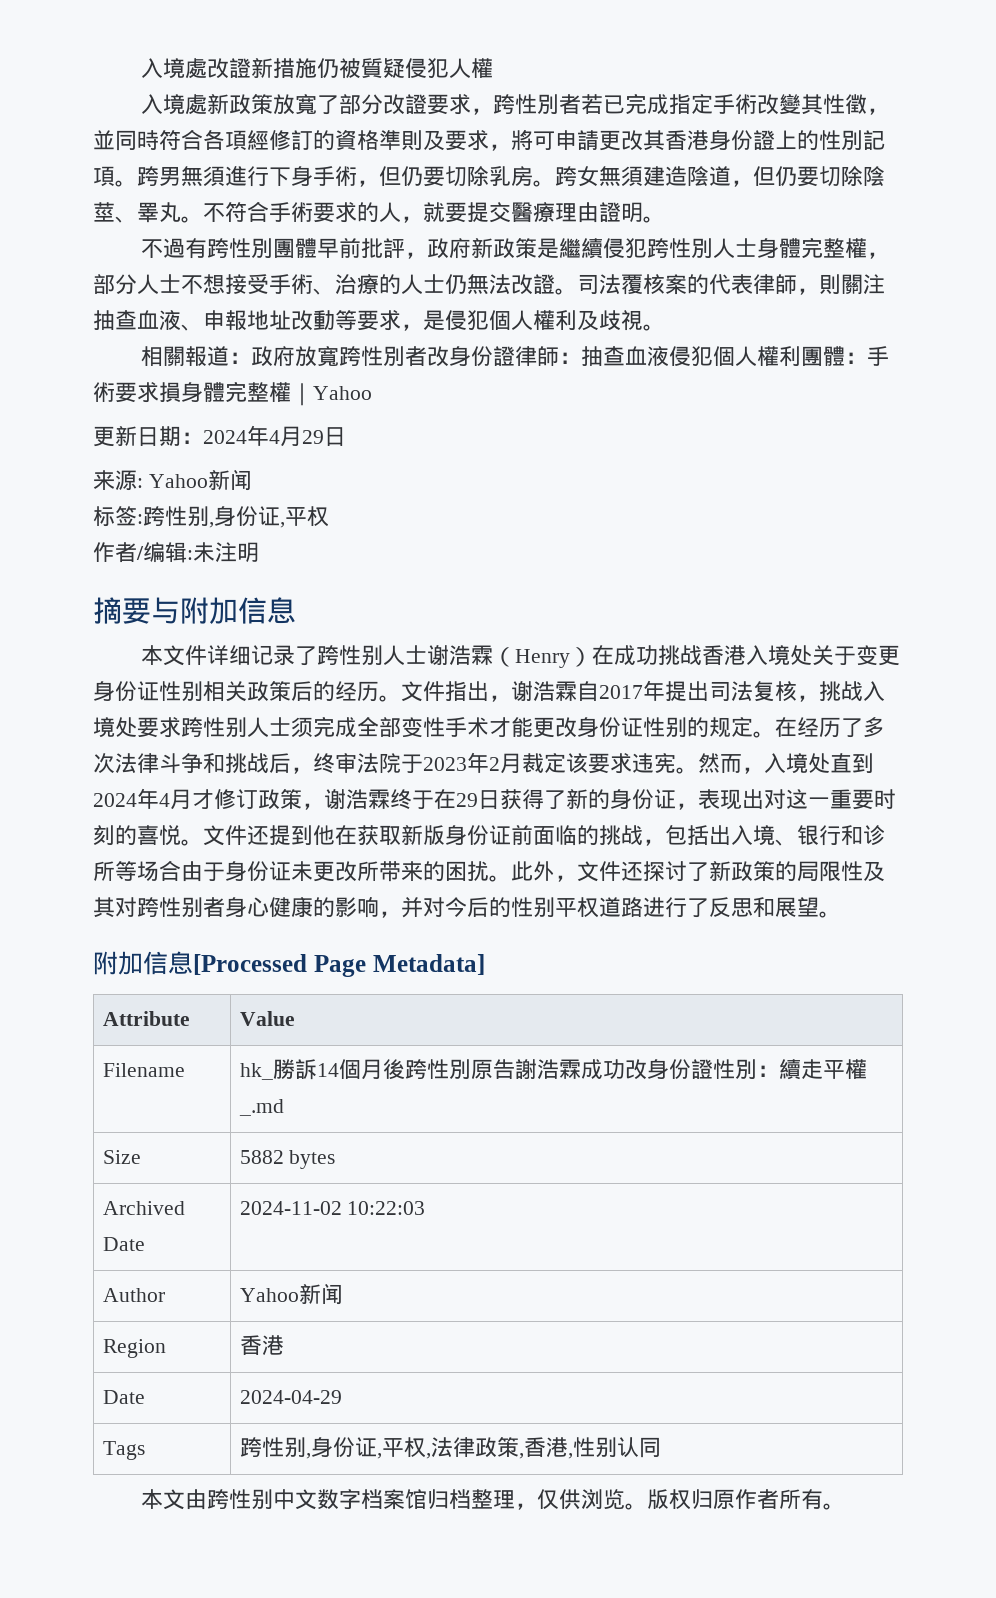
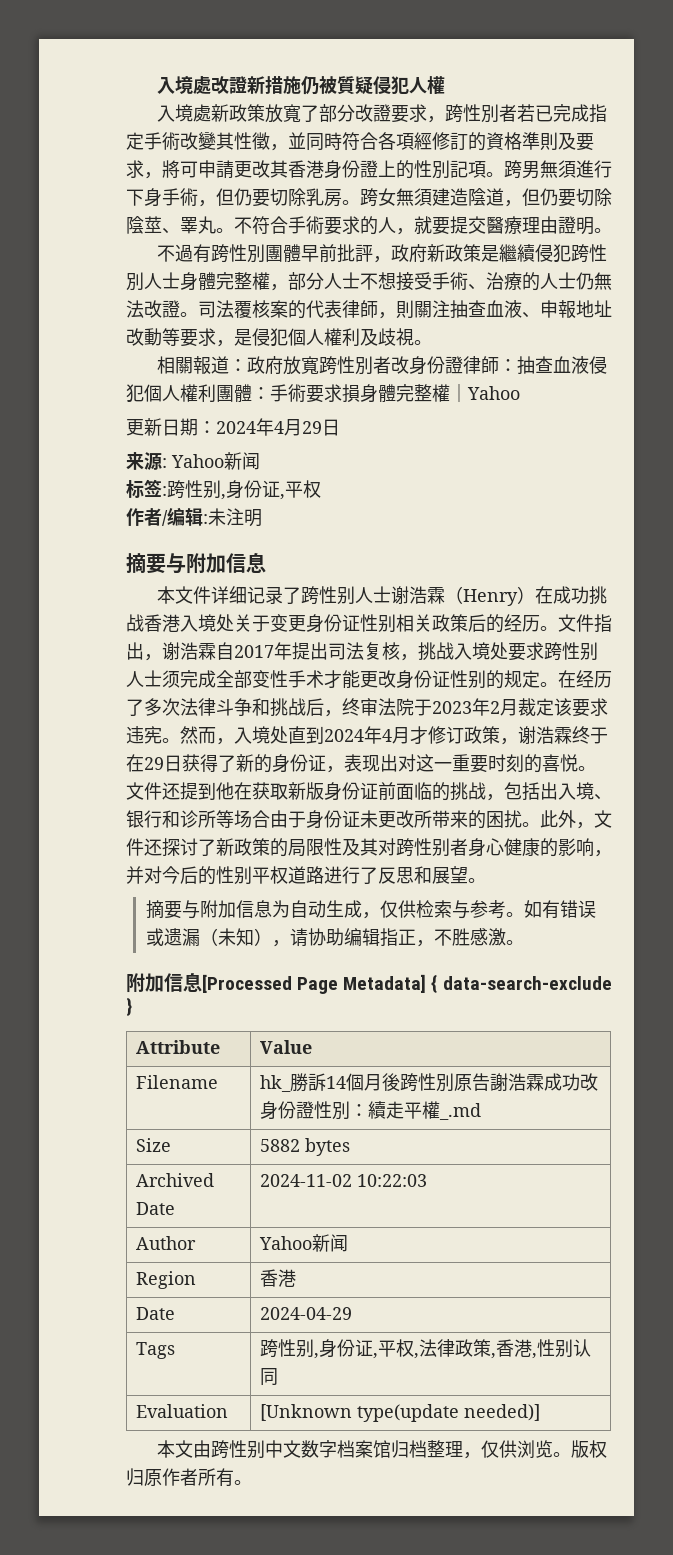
(841, 914) none -> [145,900,596,919] [145,928,524,947] // 摘要与附加信息为自动生成，仅供检索与参考。如有错误或遗漏（未知），请协助编辑指正，不胜感激。
(485, 964) none -> [431,974,612,993] [126,997,132,1016] { data-search-exclude }
(661, 1447) none -> [136,1404,229,1418] [260,1404,541,1422] // Evaluation | [Unknown type(update needed)]

